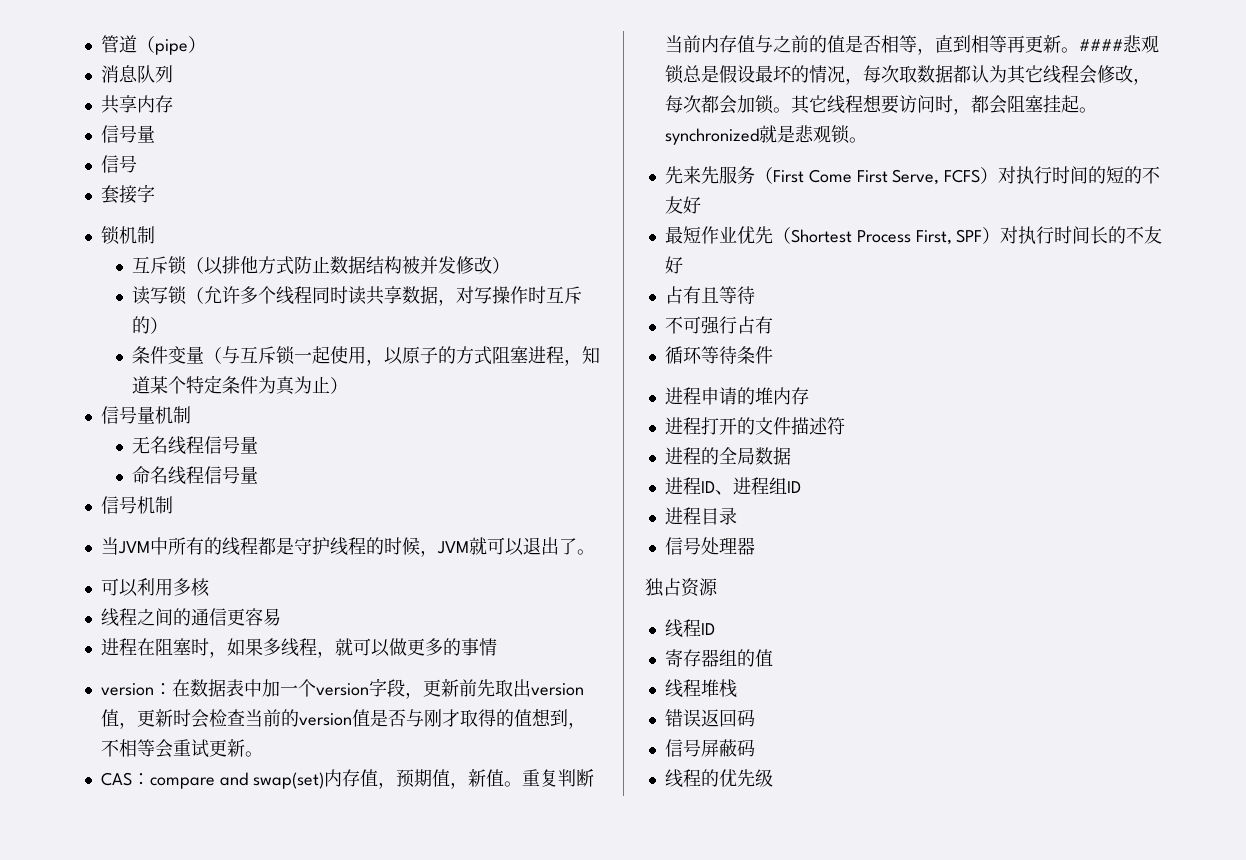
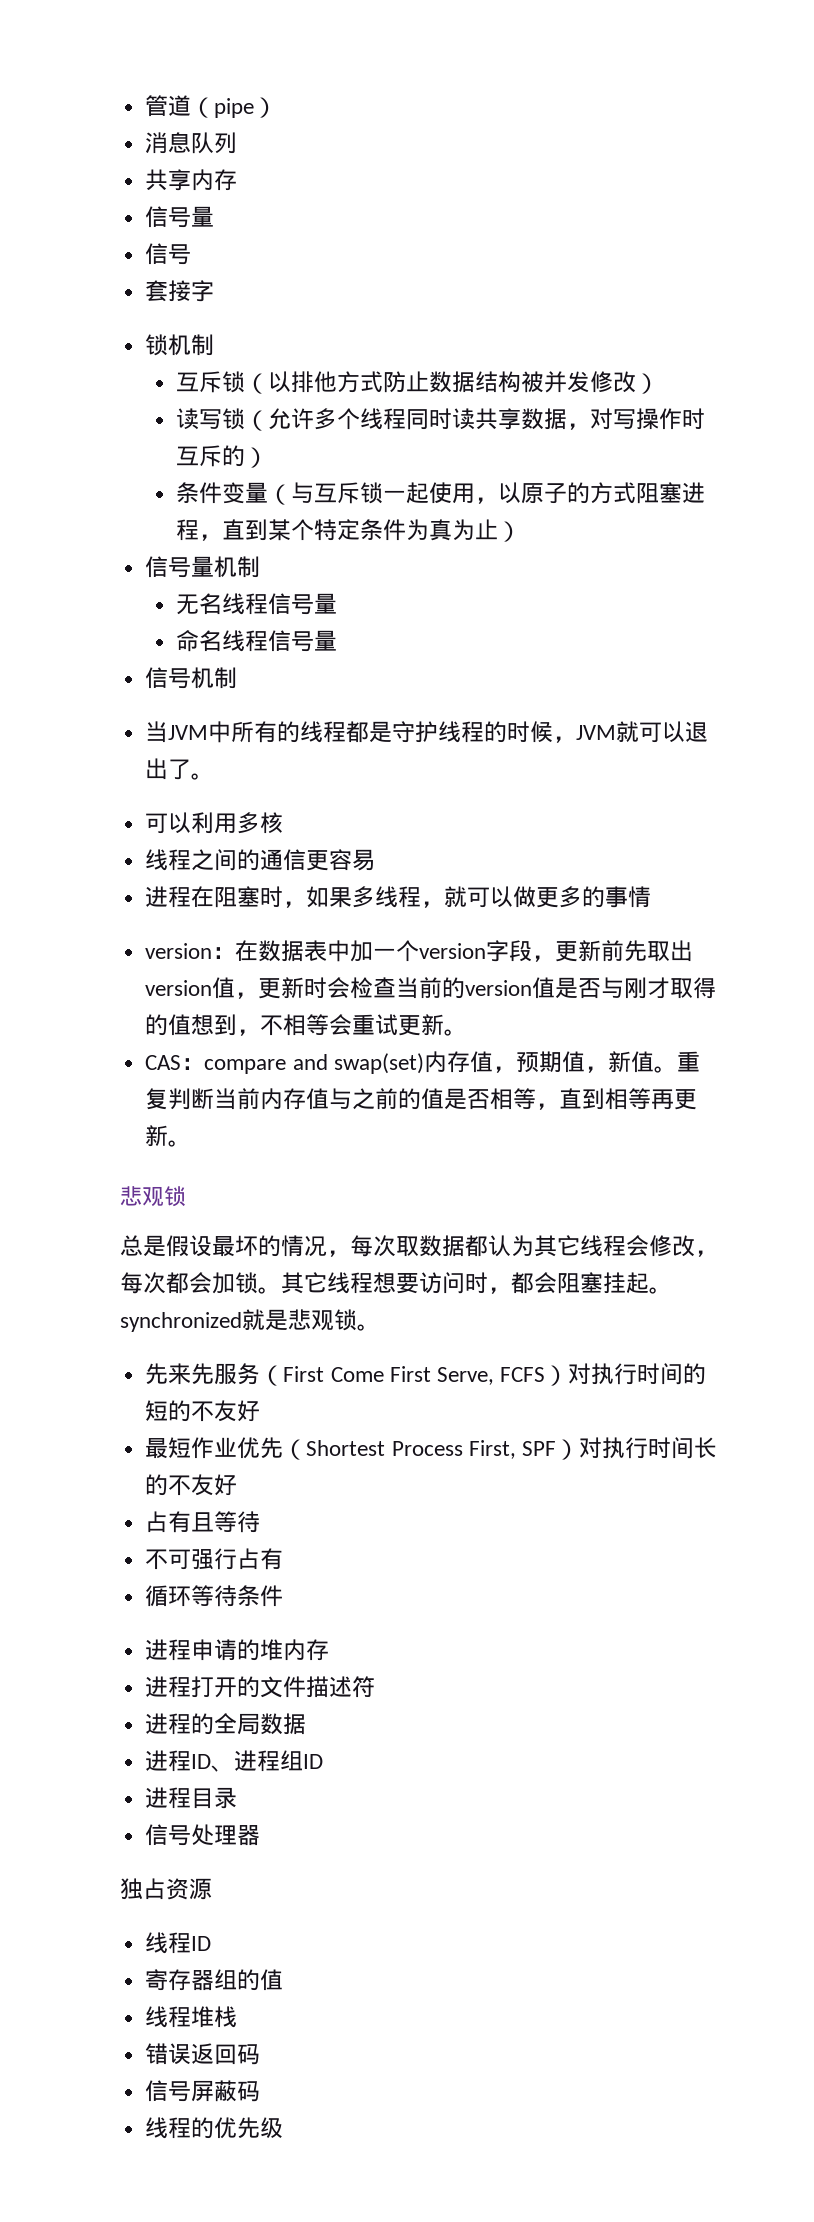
[582,346,601,364] [132,376,151,394] 知道 -> [222,519,269,541] 直到
[1078,35,1159,53] [664,65,684,84] ####悲观锁 -> [120,1186,186,1207] // 悲观锁 //

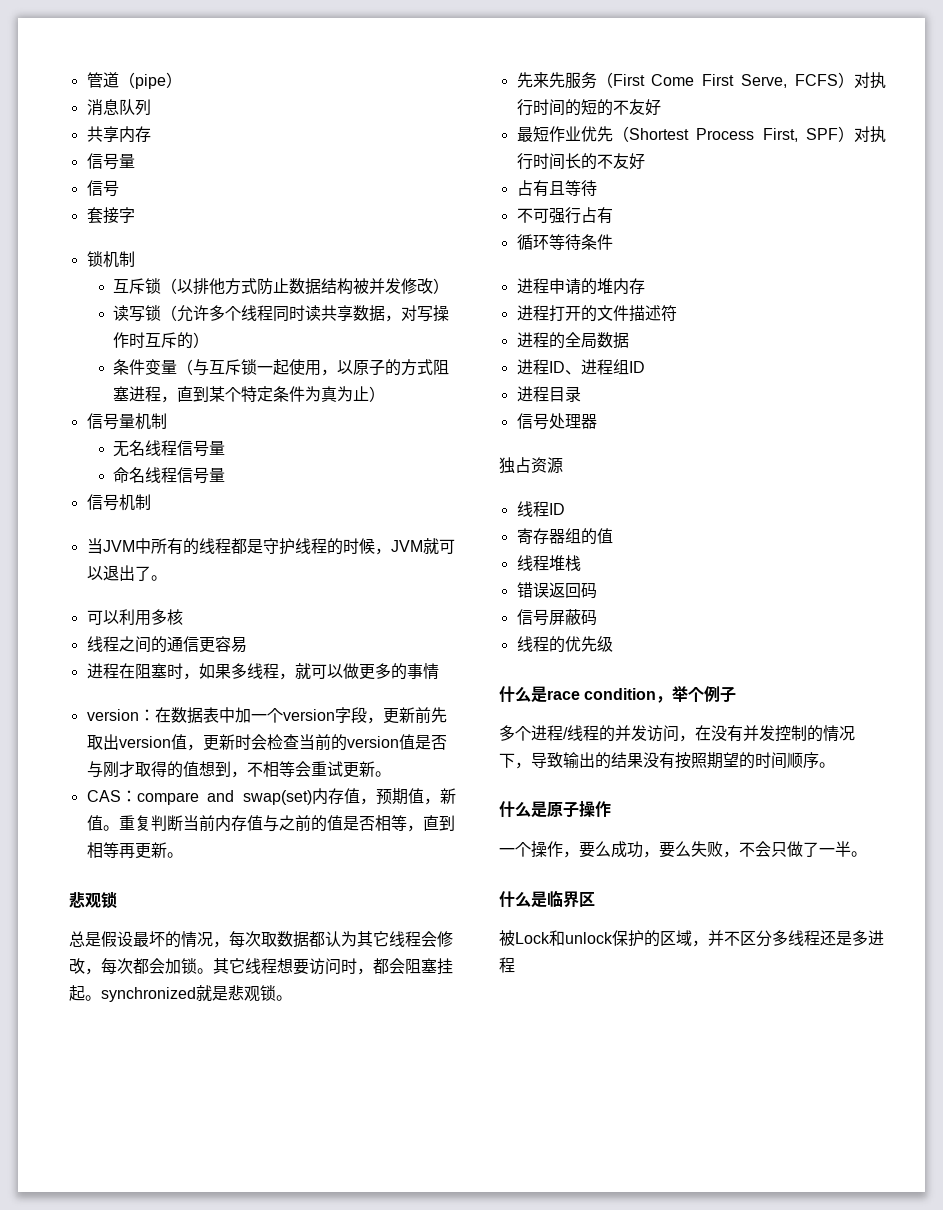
(284, 2128) none -> [499,685,737,703] [499,725,855,742] [499,752,835,769] [499,801,611,818] [499,841,867,858] [499,890,595,908] [499,930,884,947] [499,957,515,973] // 什么是race condition，举个例子 // 多个进程/线程的并发访问，在没有并发控制的情况下，导致输出的结果没有按照期望的时间顺序。 // 什么是原子操作 // 一个操作，要么成功，要么失败，不会只做了一半。 // 什么是临界区 // 被Lock和unlock保护的区域，并不区分多线程还是多进程

